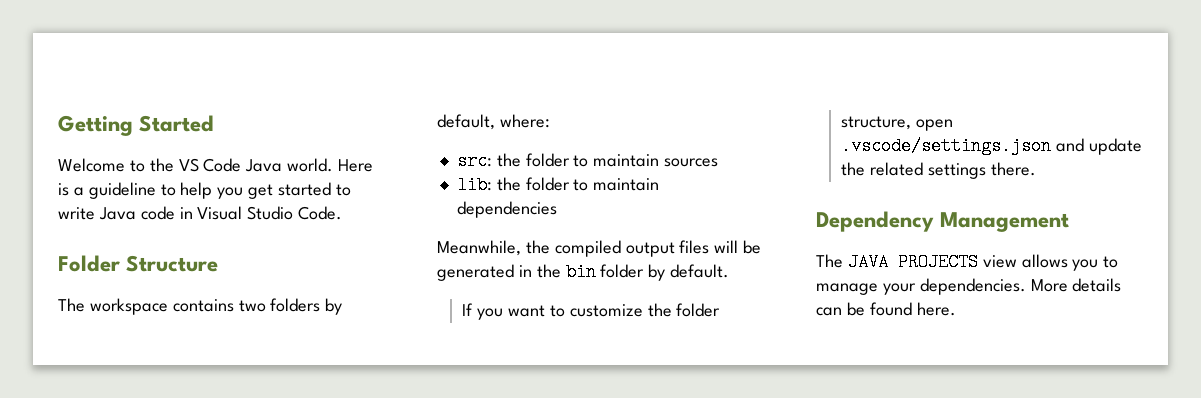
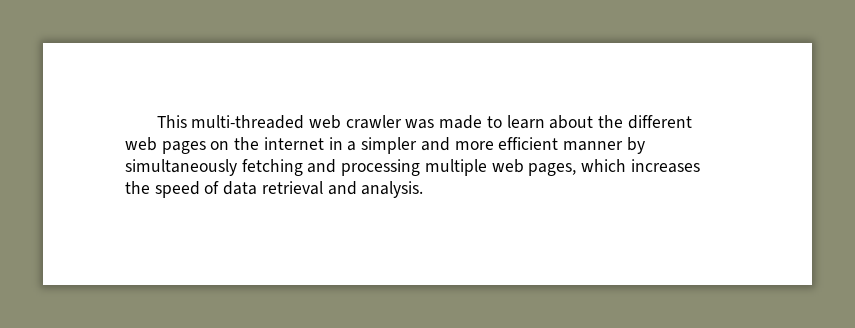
[58,115,215,136] [58,158,374,172] [58,182,351,199] [58,206,343,220] [58,255,219,272] [58,298,343,315] [437,114,550,130] [456,152,719,170] [456,176,660,194] [456,201,557,218] [437,240,762,257] [437,263,730,281] [462,303,721,320] [841,116,954,131] [841,137,1142,155] [841,162,1036,179] [816,211,1070,232] [816,253,1119,271] [816,278,1122,295] [816,302,956,316] Getting Started // Welcome to the VS Code Java world. Here is a guideline to help you get started to write Java code in Visual Studio Code. // Folder Structure // The workspace contains two folders by default, where: // src: the folder to maintain sources // lib: the folder to maintain dependencies // Meanwhile, the compiled output files will be generated in the bin folder by default. // If you want to customize the folder structure, open .vscode/settings.json and update the related settings there. // Dependency Management // The JAVA PROJECTS view allows you to manage your dependencies. More details can be found here. -> [156,115,692,129] [125,137,645,154] [125,159,700,176] [125,181,424,198] This multi-threaded web crawler was made to learn about the different web pages on the internet in a simpler and more efficient manner by simultaneously fetching and processing multiple web pages, which increases the speed of data retrieval and analysis.

